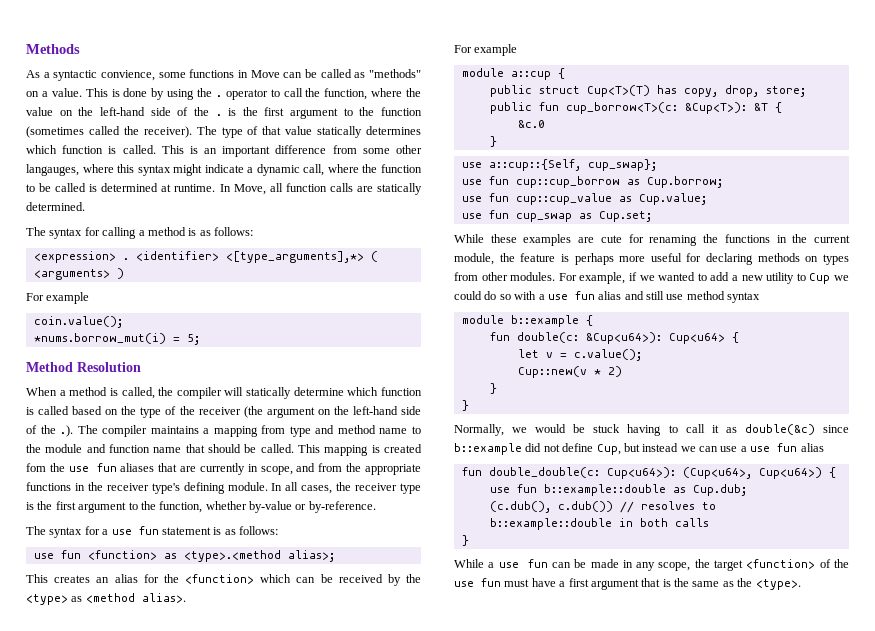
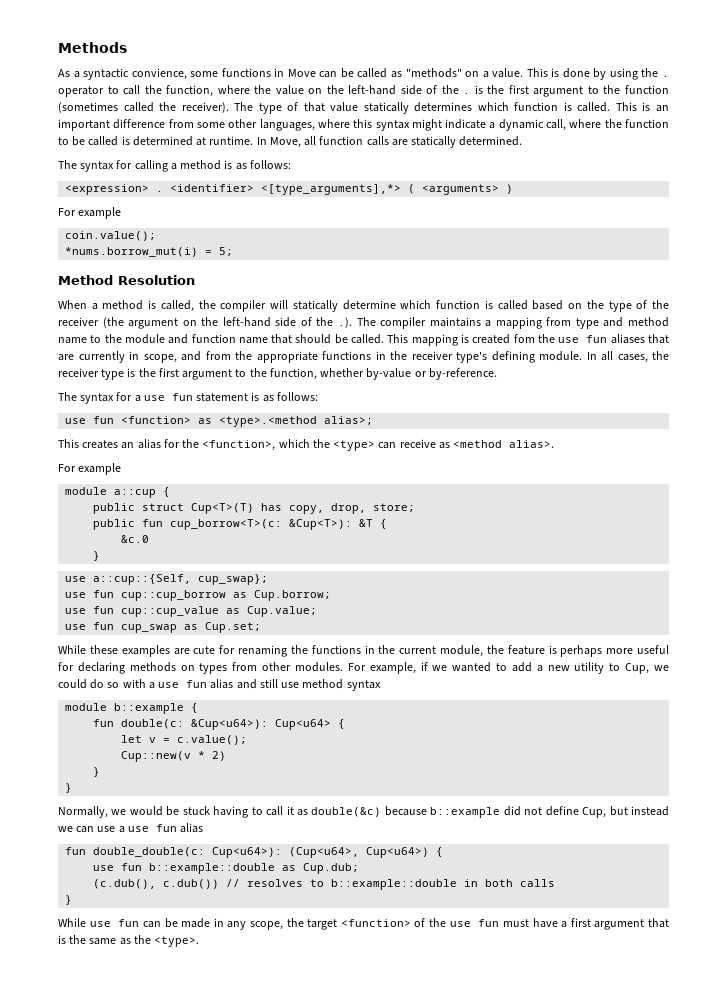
[26,164,79,176] langauges, -> [259,119,315,131] languages,
[185,574,422,586] [26,594,68,605] <function> which can be received by the <type> -> [202,439,436,451] <function>, which the <type> can receive
[809,273,831,284] Cup -> [625,663,650,674] Cup,
[823,425,849,433] since -> [384,806,427,816] because
[488,562,495,568] a -> (86, 922) none

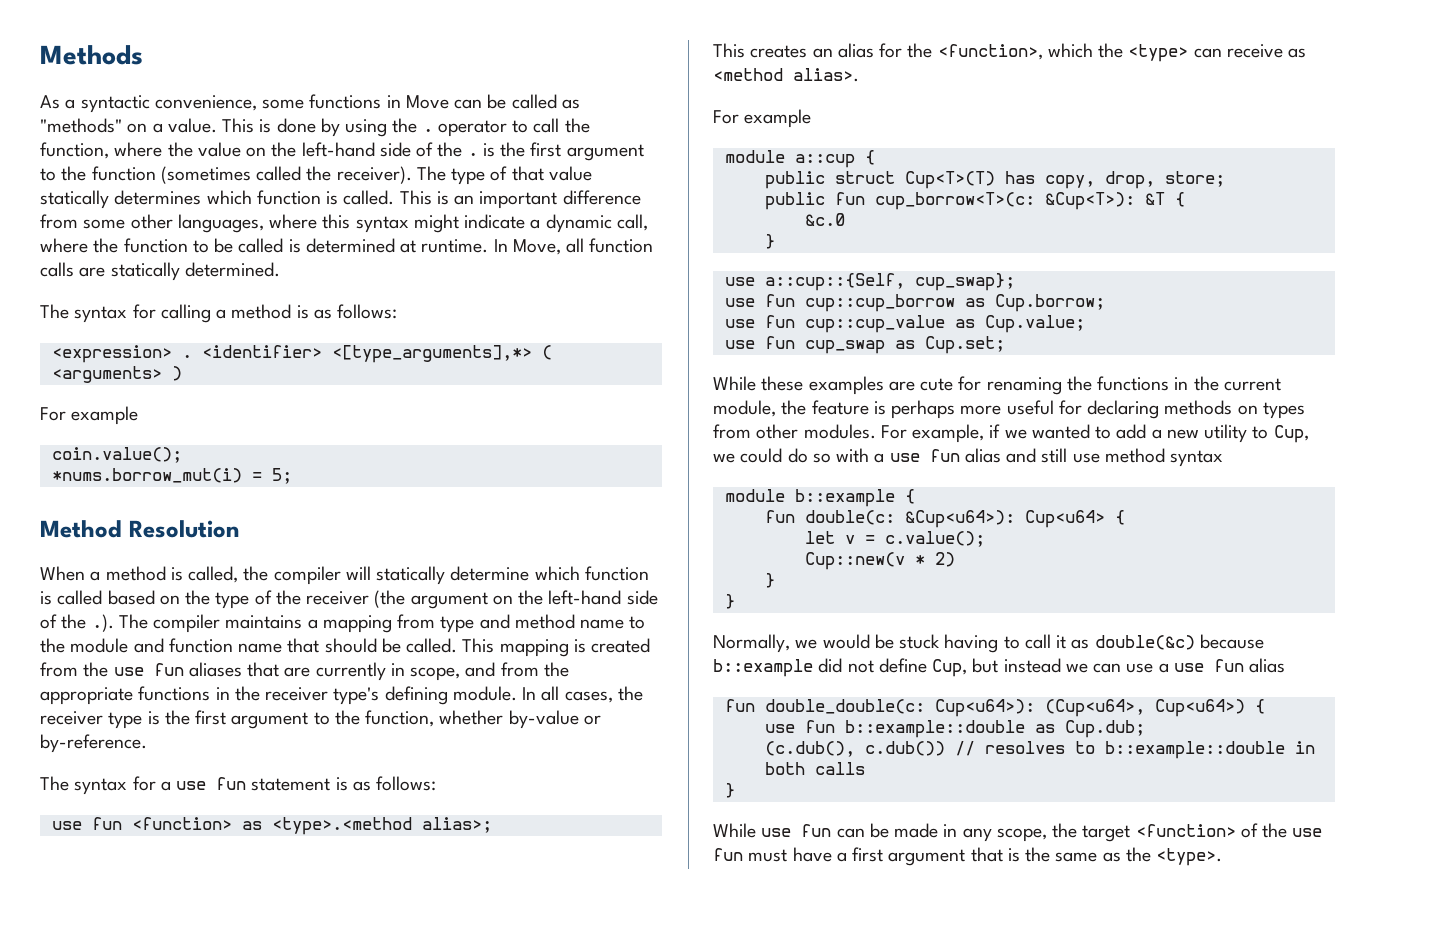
[131,68,187,80] convience, -> [154,95,257,111] convenience,
[513,334,535,343] fom -> [40,662,78,677] from

